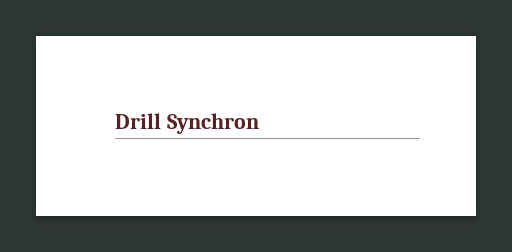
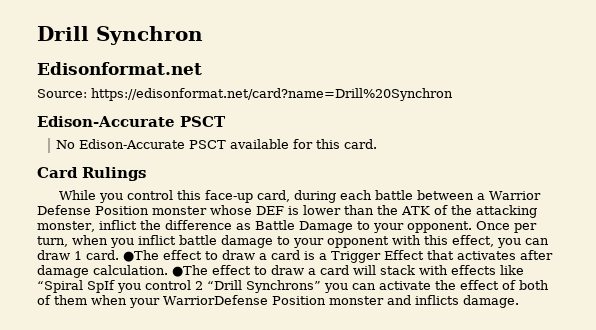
(259, 123) none -> [37,62,202,75] [37,88,453,101] [37,116,226,127] [56,139,378,149] [37,167,146,181] [59,190,542,203] [37,205,537,218] [37,220,537,233] [37,235,549,248] [37,250,553,263] [37,265,524,278] [37,280,549,293] [37,295,519,308] // Edisonformat.net // Source: https://edisonformat.net/card?name=Drill%20Synchron // Edison-Accurate PSCT // No Edison-Accurate PSCT available for this card. // Card Rulings // While you control this face-up card, during each battle between a Warrior Defense Position monster whose DEF is lower than the ATK of the attacking monster, inflict the difference as Battle Damage to your opponent. Once per turn, when you inflict battle damage to your opponent with this effect, you can draw 1 card. ●The effect to draw a card is a Trigger Effect that activates after damage calculation. ●The effect to draw a card will stack with effects like “Spiral SpIf you control 2 “Drill Synchrons” you can activate the effect of both of them when your WarriorDefense Position monster and inflicts damage.

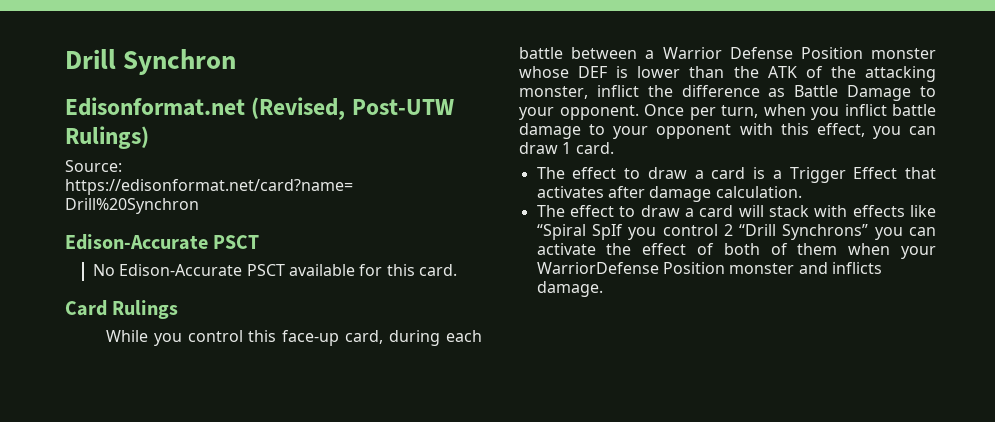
(202, 68) none -> [251,97,454,120] [65,126,149,149] (Revised, Post-UTW Rulings)
[123,250,159,262] ●The -> [536,167,565,179] // The
[172,265,208,277] ●The -> [536,205,565,217] // The

